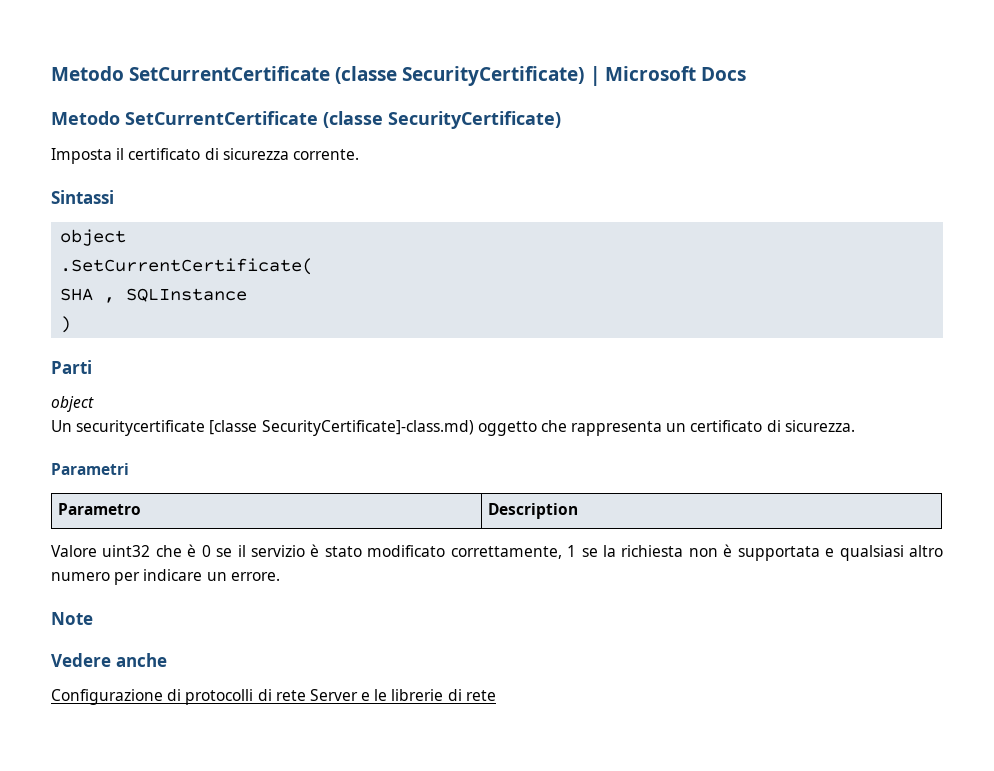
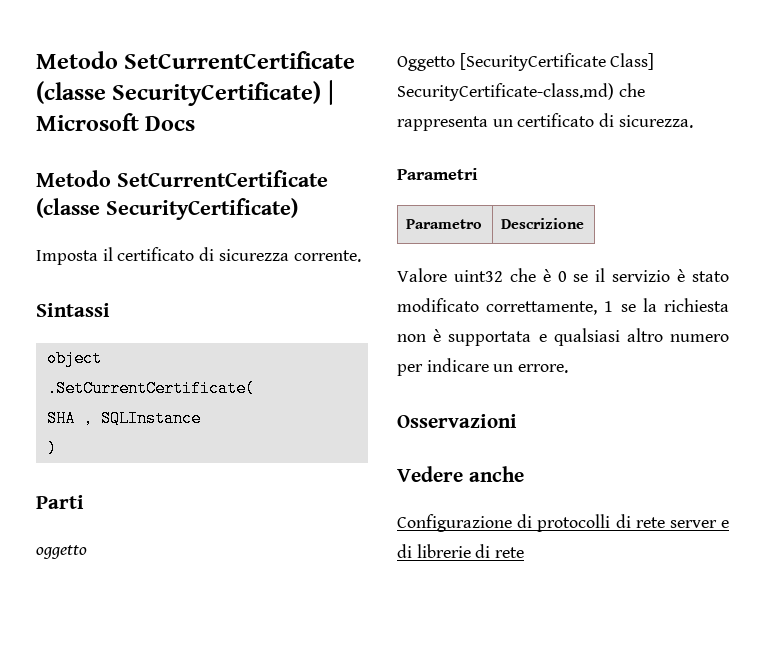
[51,396,94,412] [51,420,537,436] object // Un securitycertificate [classe SecurityCertificate]-class.md) oggetto -> [36,545,87,559] [397,53,655,71] [397,83,614,101] oggetto // Oggetto [SecurityCertificate Class] SecurityCertificate-class.md)
[488,503,579,519] Description -> [501,218,585,229] Descrizione
[51,612,93,625] Note -> [397,414,517,428] Osservazioni
[309,689,388,701] Server e le -> [669,520,729,528] [397,544,412,558] server e di

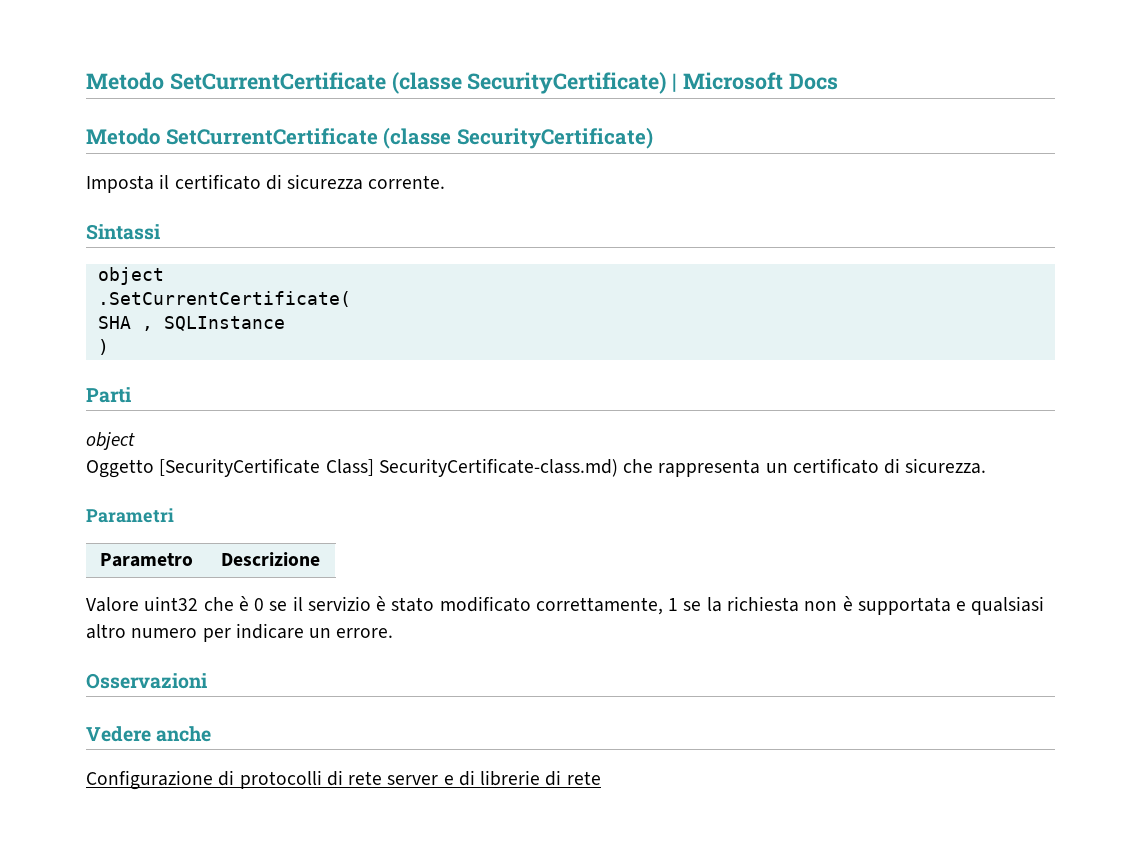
[36,545,87,559] oggetto -> [86,432,135,450] object

